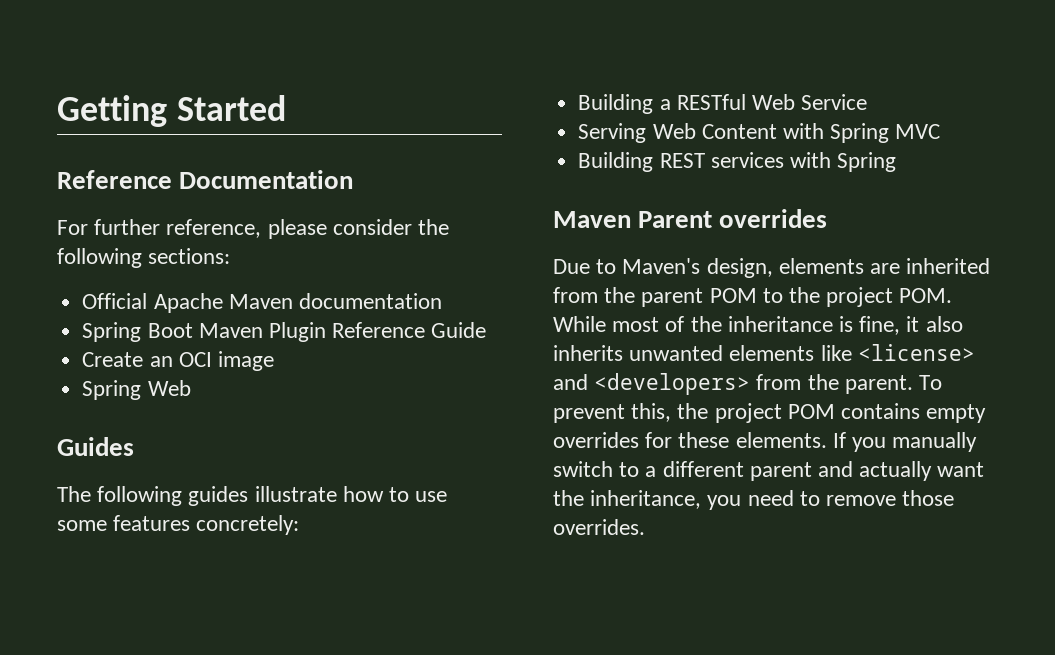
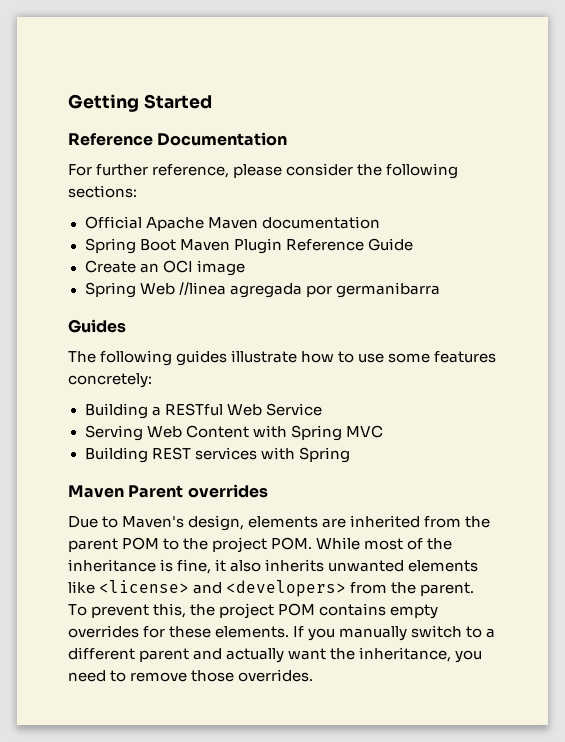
(191, 388) none -> [178,282,440,298] //linea agregada por germanibarra

